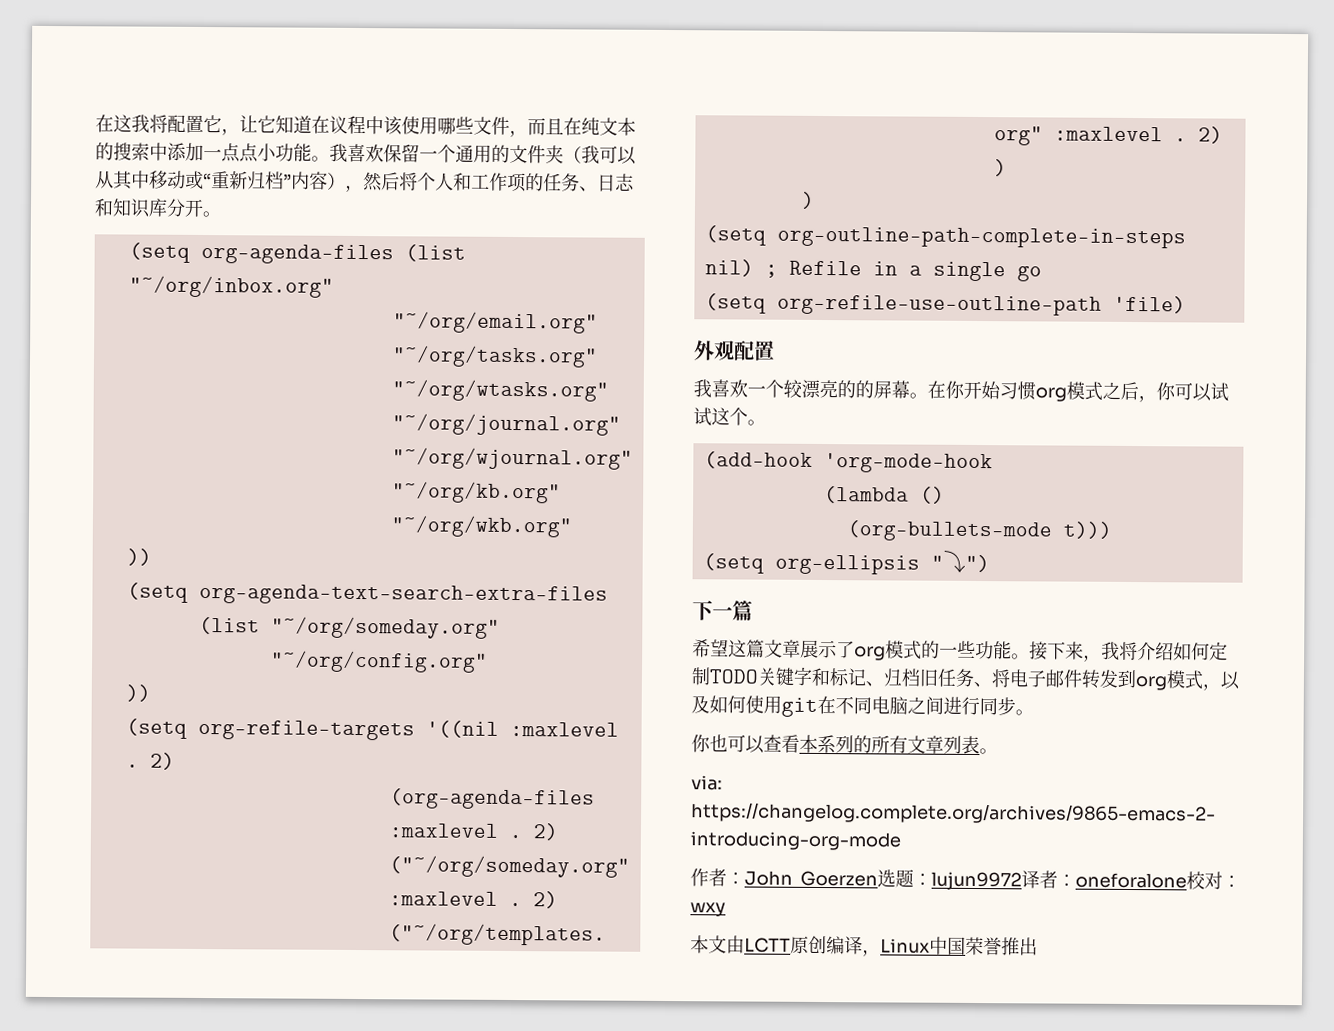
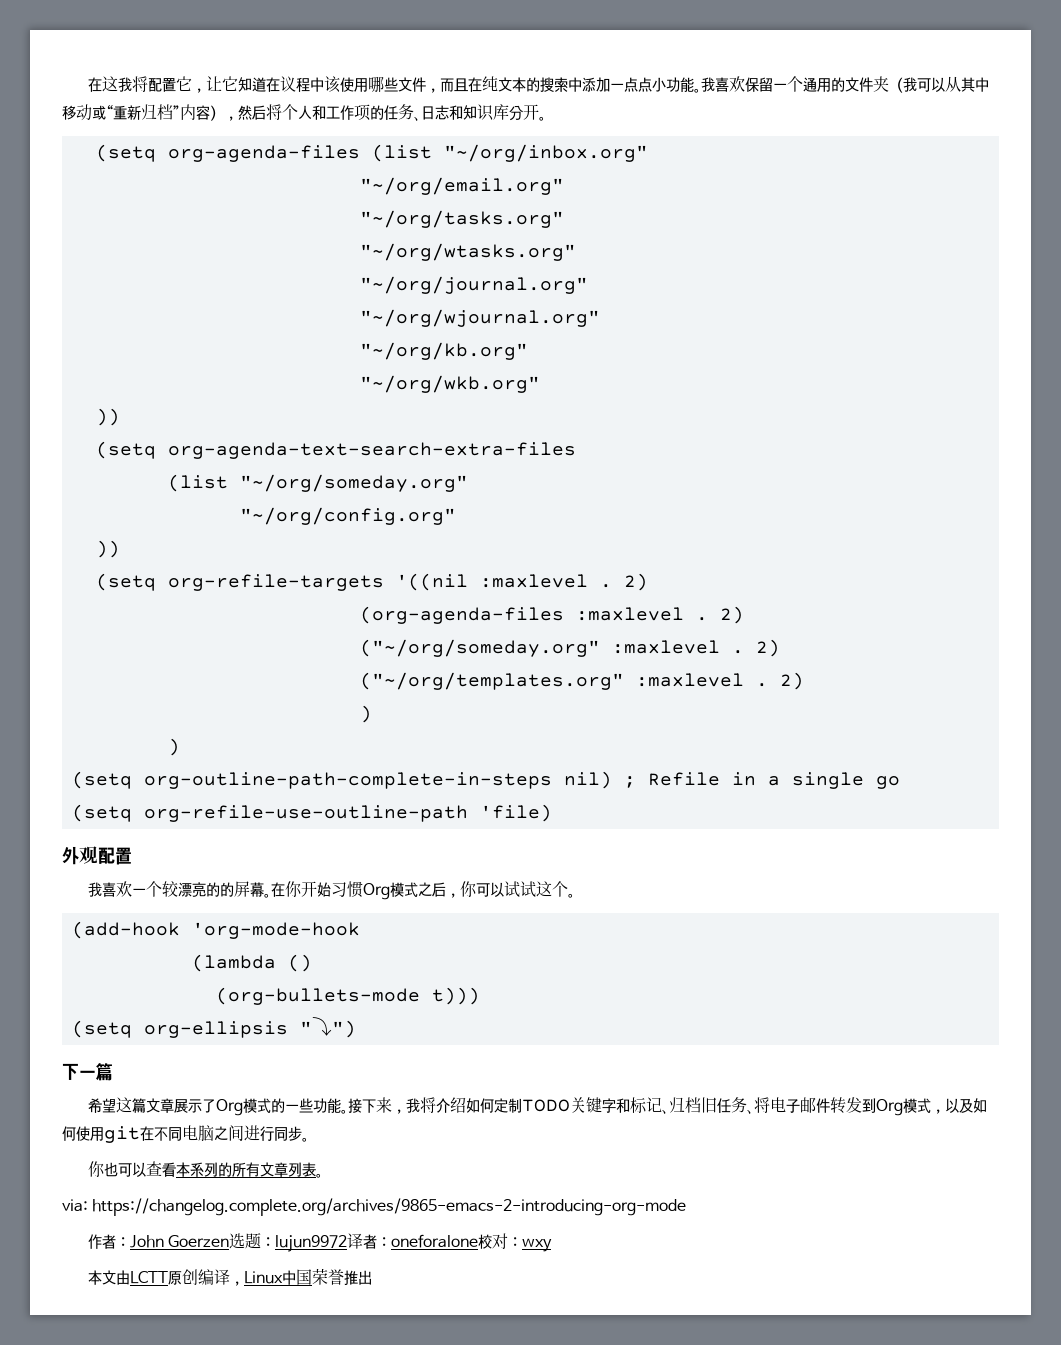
[1035,387,1067,402] org -> [362,883,390,900] Org
[854,646,886,661] org -> [215,1099,243,1116] Org
[1135,676,1167,691] org -> [875,1099,903,1116] Org

